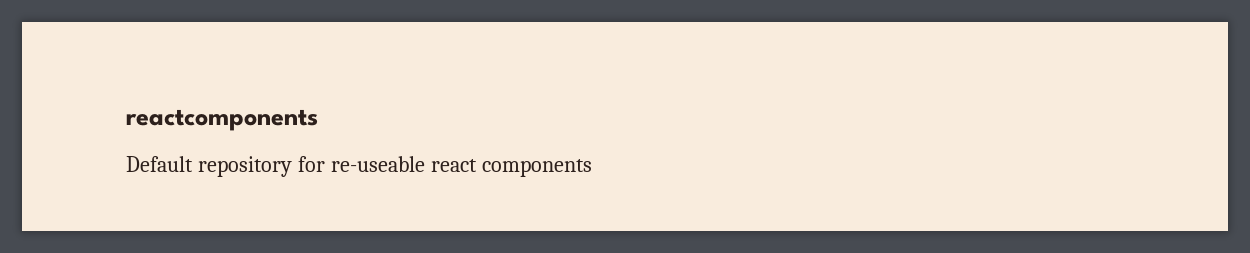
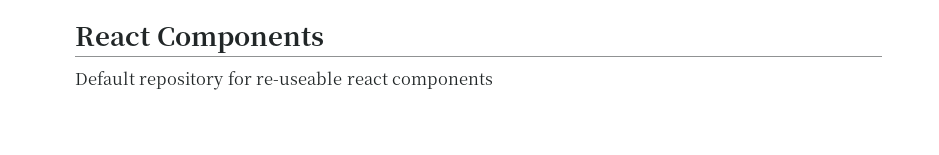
[126,109,318,131] reactcomponents -> [75,27,325,53] React Components

